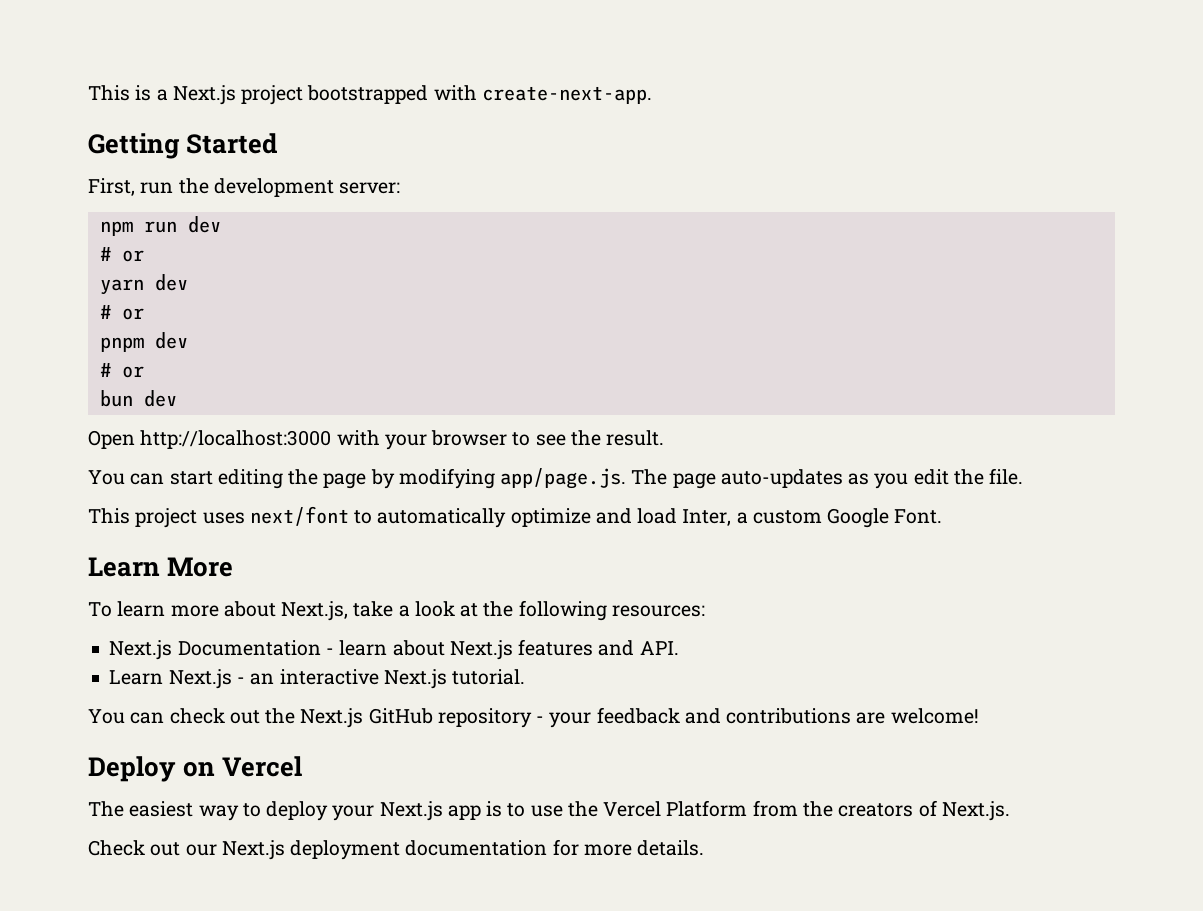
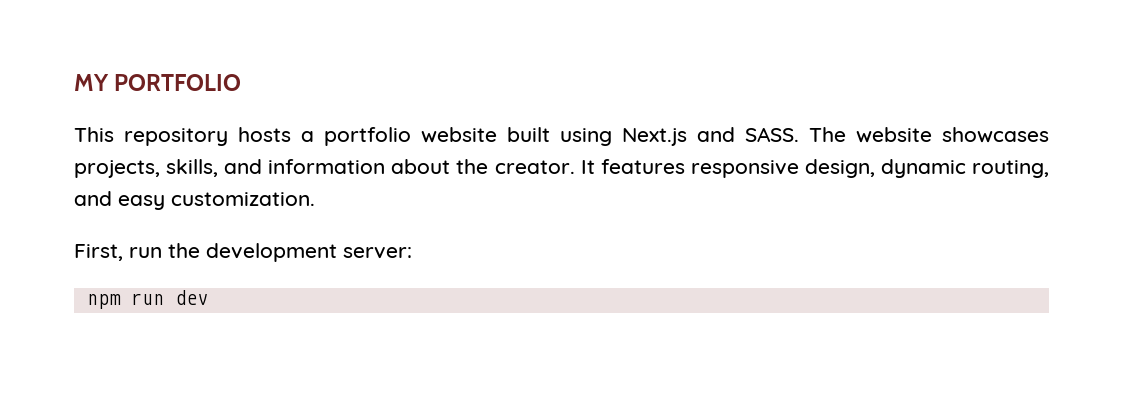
[88,85,652,105] [88,133,278,159] This is a Next.js project bootstrapped with create-next-app. // Getting Started -> [74,74,242,91] [74,127,1049,146] [74,159,1049,178] [74,191,315,210] MY PORTFOLIO // This repository hosts a portfolio website built using Next.js and SASS. The website showcases projects, skills, and information about the creator. It features responsive design, dynamic routing, and easy customization.
[99,247,144,262] [99,274,188,295] [99,305,144,320] [99,332,188,352] [99,363,144,378] [99,390,177,407] [88,430,665,450] [88,468,1024,489] [88,506,943,528] [88,557,234,577] [88,600,705,621] [109,639,679,660] [109,669,526,689] [88,707,979,728] [88,756,303,782] [88,800,1010,821] [88,839,705,860] // # or // yarn dev // # or // pnpm dev // # or // bun dev // Open http://localhost:3000 with your browser to see the result. // You can start editing the page by modifying app/page.js. The page auto-updates as you edit the file. // This project uses next/font to automatically optimize and load Inter, a custom Google Font. // Learn More // To learn more about Next.js, take a look at the following resources: // Next.js Documentation - learn about Next.js features and API. // Learn Next.js - an interactive Next.js tutorial. // You can check out the Next.js GitHub repository - your feedback and contributions are welcome! // Deploy on Vercel // The easiest way to deploy your Next.js app is to use the Vercel Platform from the creators of Next.js. // Check out our Next.js deployment documentation for more details. -> (208, 297) none

